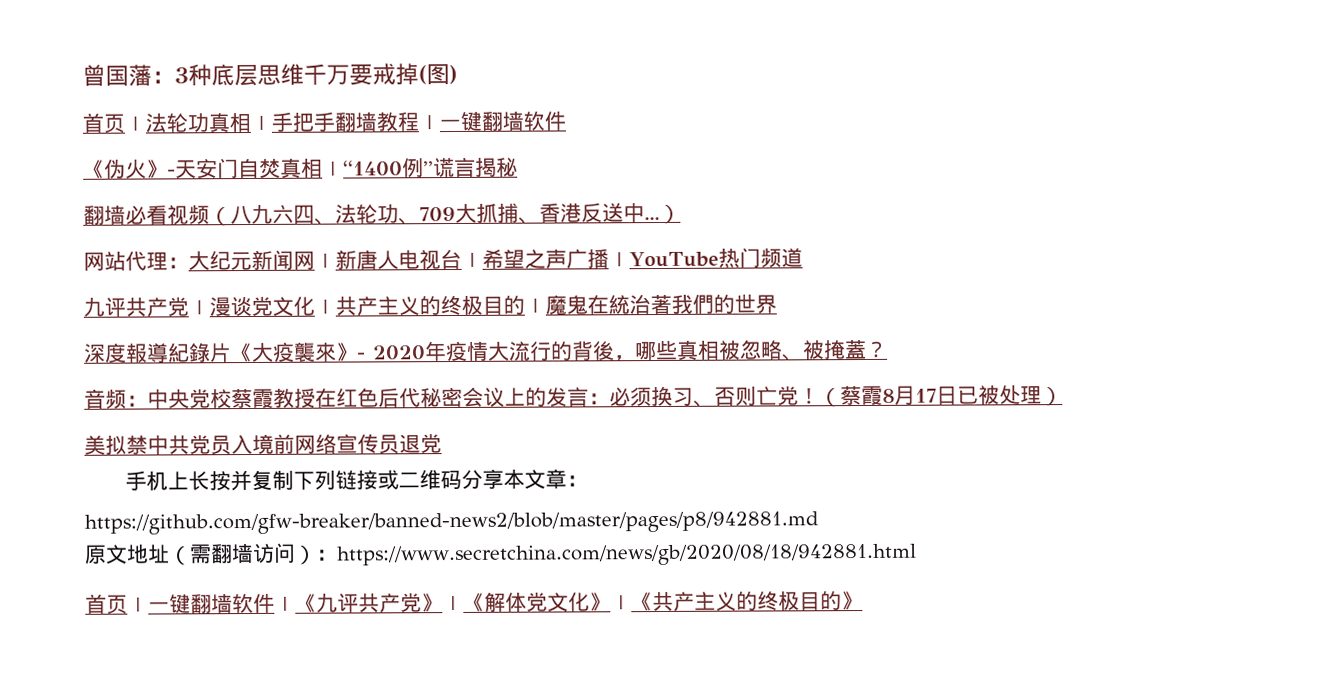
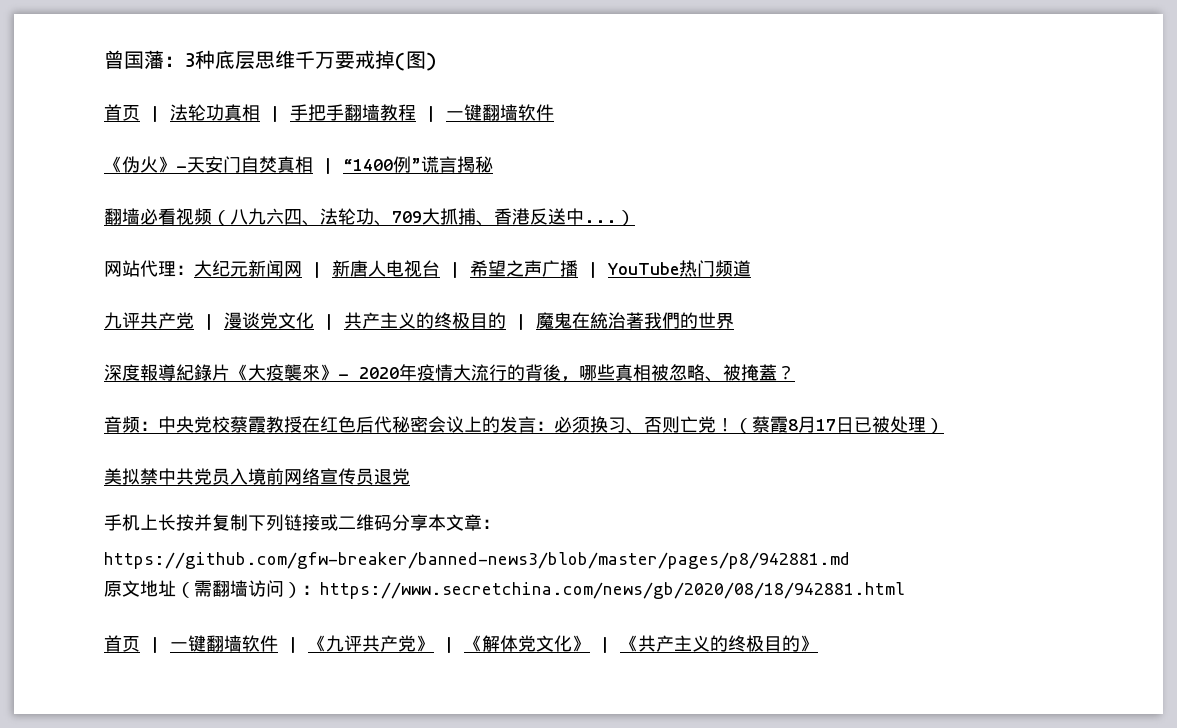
[84,511,819,535] https://github.com/gfw-breaker/banned-news2/blob/master/pages/p8/942881.md -> [104,552,850,569] https://github.com/gfw-breaker/banned-news3/blob/master/pages/p8/942881.md

